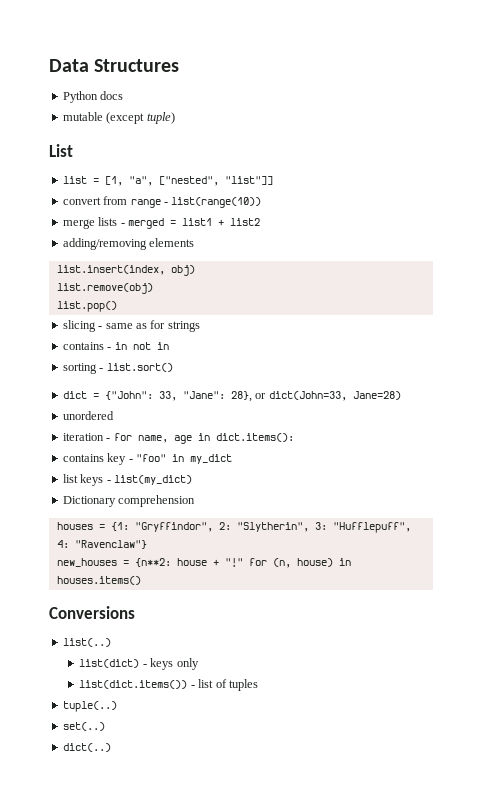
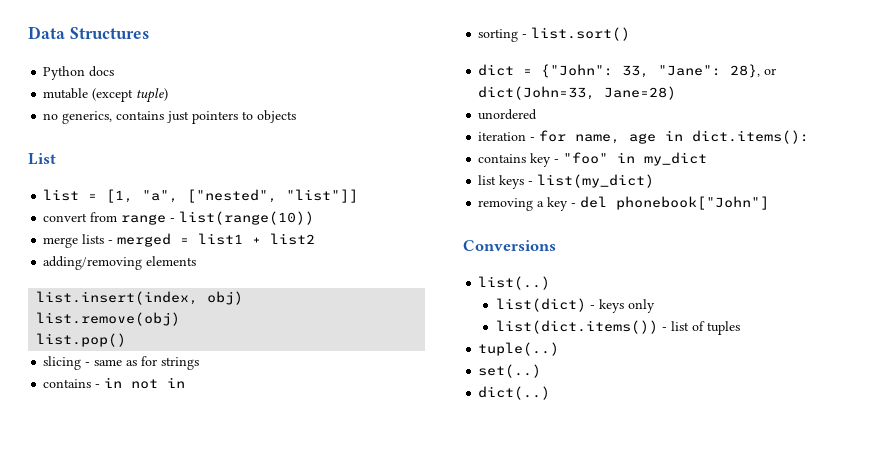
(175, 118) none -> [43,110,297,124] // no generics, contains just pointers to objects
[62,495,196,507] [56,522,411,533] [56,540,147,549] [56,558,351,568] [56,576,141,585] Dictionary comprehension // houses = {1: "Gryffindor", 2: "Slytherin", 3: "Hufflepuff", 4: "Ravenclaw"} // new_houses = {n**2: house + "!" for (n, house) in houses.items() -> [478,196,770,211] removing a key - del phonebook["John"]

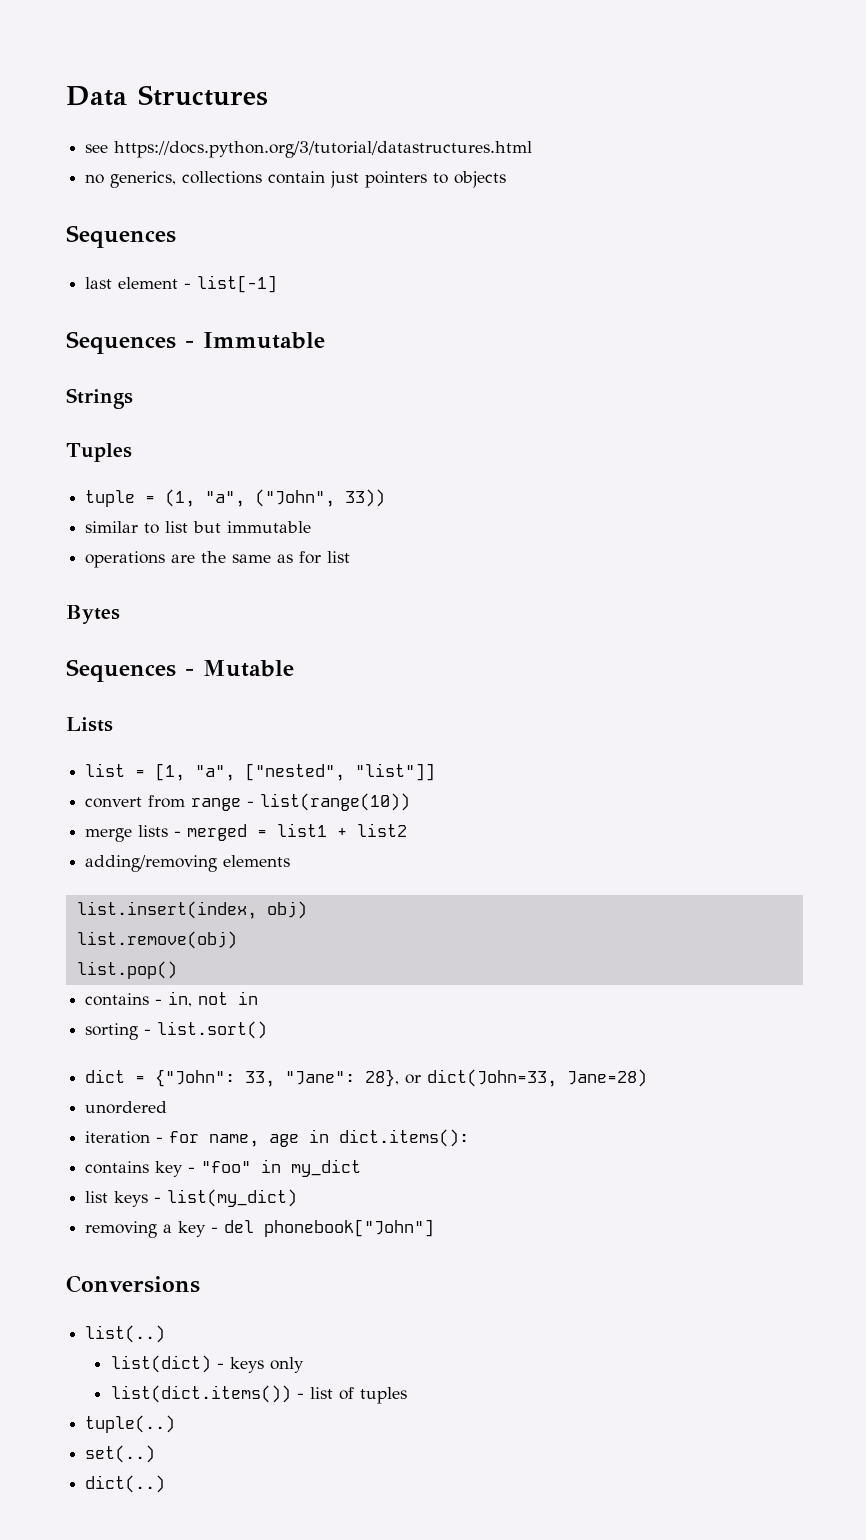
[43,66,115,80] [43,88,169,103] Python docs // mutable (except tuple) -> [85,141,533,158] see https://docs.python.org/3/tutorial/datastructures.html
[116,111,165,120] contains -> [182,171,326,184] collections contain
[28,153,56,165] List -> [66,225,176,248] [85,275,278,293] [66,331,325,354] [66,388,133,409] [66,443,132,462] [85,489,386,507] [85,521,312,534] [85,551,351,568] [66,605,120,624] [66,659,294,682] [66,717,113,732] Sequences // last element - list[-1] // Sequences - Immutable // Strings // Tuples // tuple = (1, "a", ("John", 33)) // similar to list but immutable // operations are the same as for list // Bytes // Sequences - Mutable // Lists
[43,356,200,370] // slicing - same as for strings -> (177, 970) none
[104,377,123,388] in -> [168,991,193,1007] in,

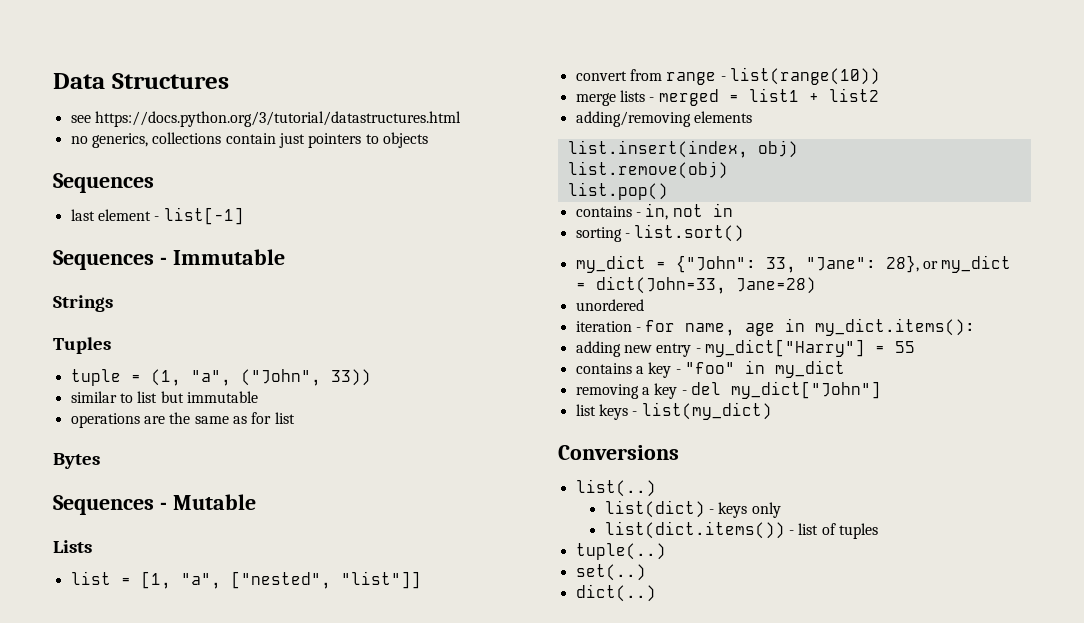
[85,1069,126,1083] dict -> [575,255,646,273] my_dict
(422, 1079) none -> [941,255,1012,273] [575,282,586,290] my_dict =
[339,1129,470,1147] [85,1161,150,1174] dict.items(): // contains -> [815,318,976,336] [575,339,915,357] [575,363,644,374] my_dict.items(): // adding new entry - my_dict["Harry"] = 55 // contains a
[85,1189,298,1207] // list keys - list(my_dict) -> (845, 369) none
[264,1219,435,1237] phonebook["John"] -> [730,381,881,399] [575,402,772,420] my_dict["John"] // list keys - list(my_dict)

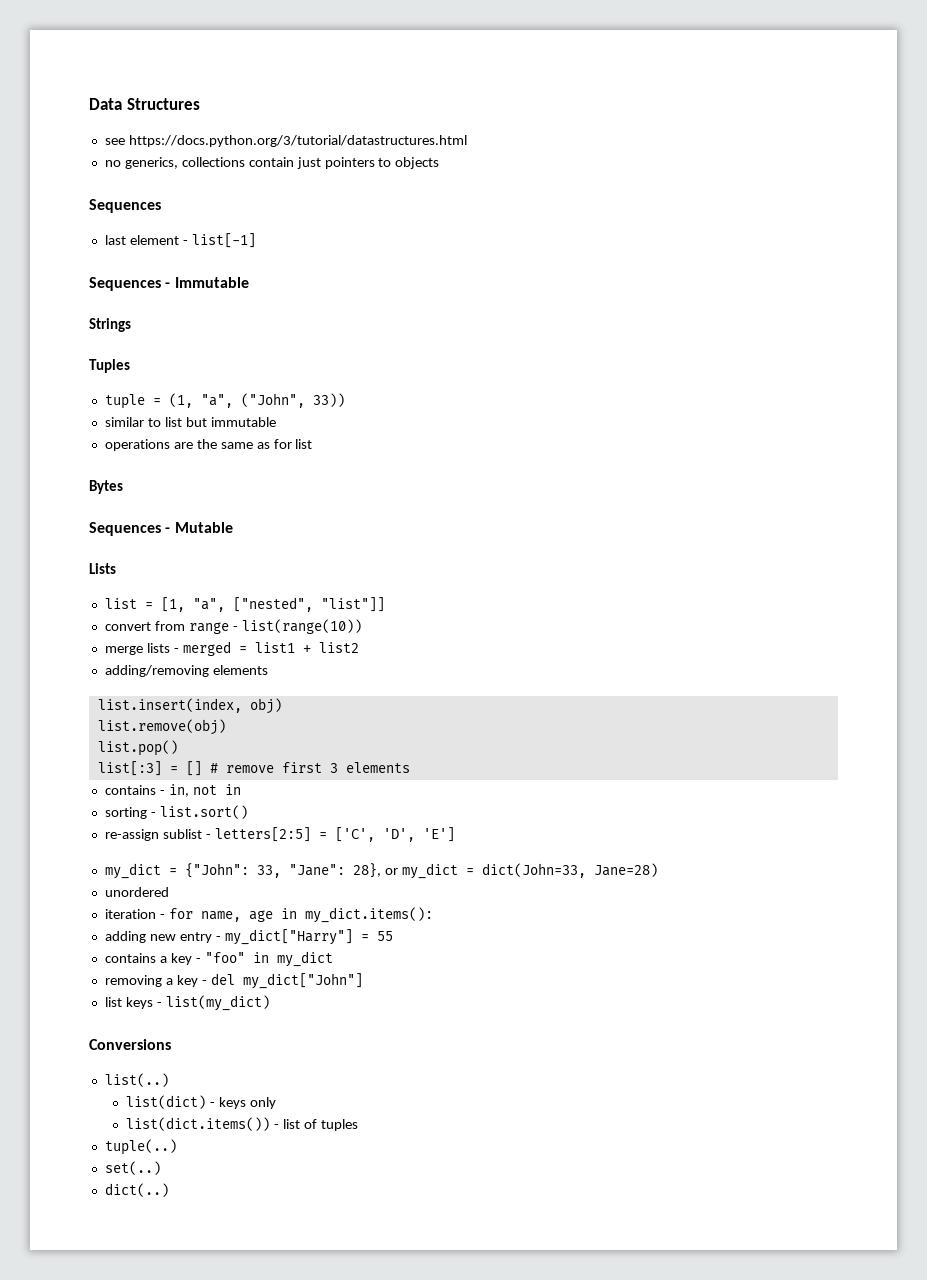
(668, 191) none -> [97,761,410,776] // list[:3] = [] # remove first 3 elements
(745, 233) none -> [104,827,455,842] // re-assign sublist - letters[2:5] = ['C', 'D', 'E']

